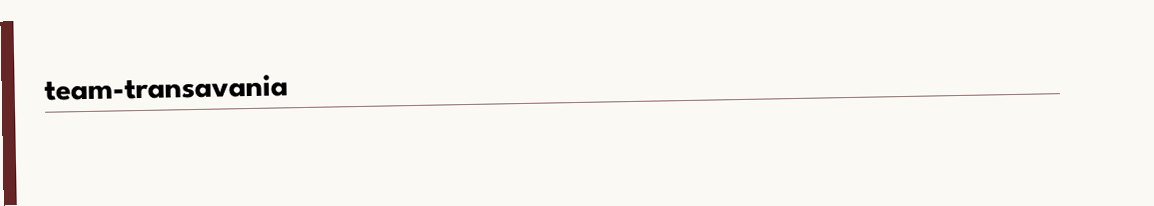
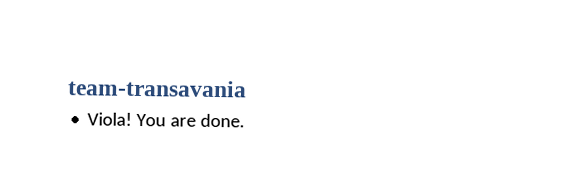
(288, 87) none -> [87,112,246,128] // Viola! You are done.

